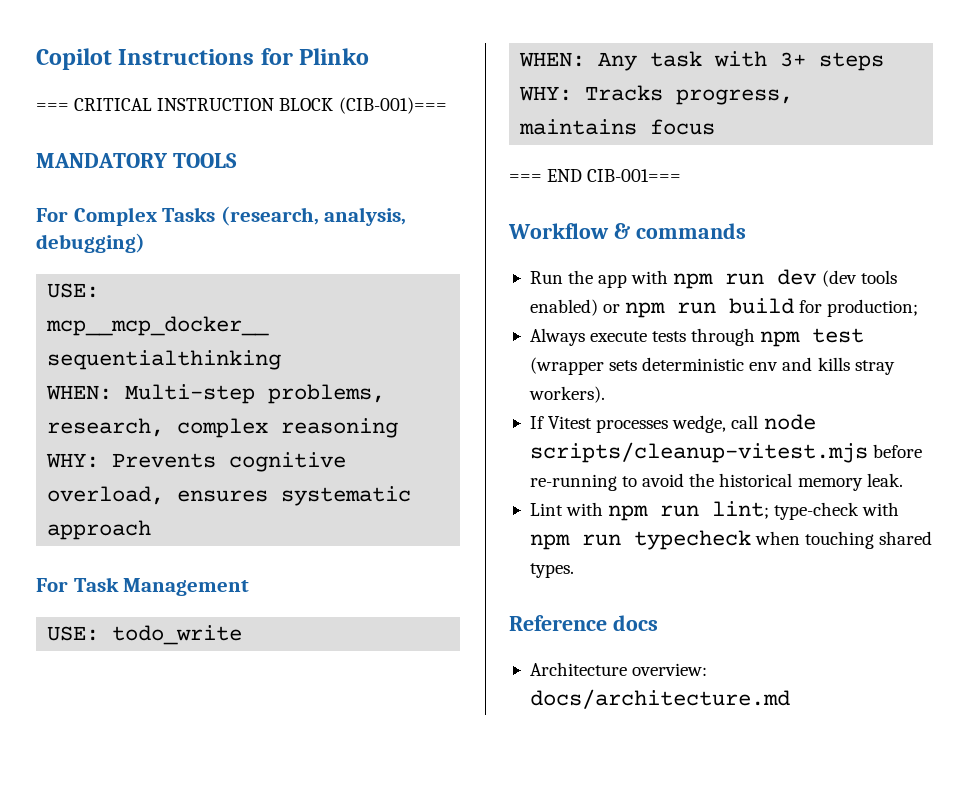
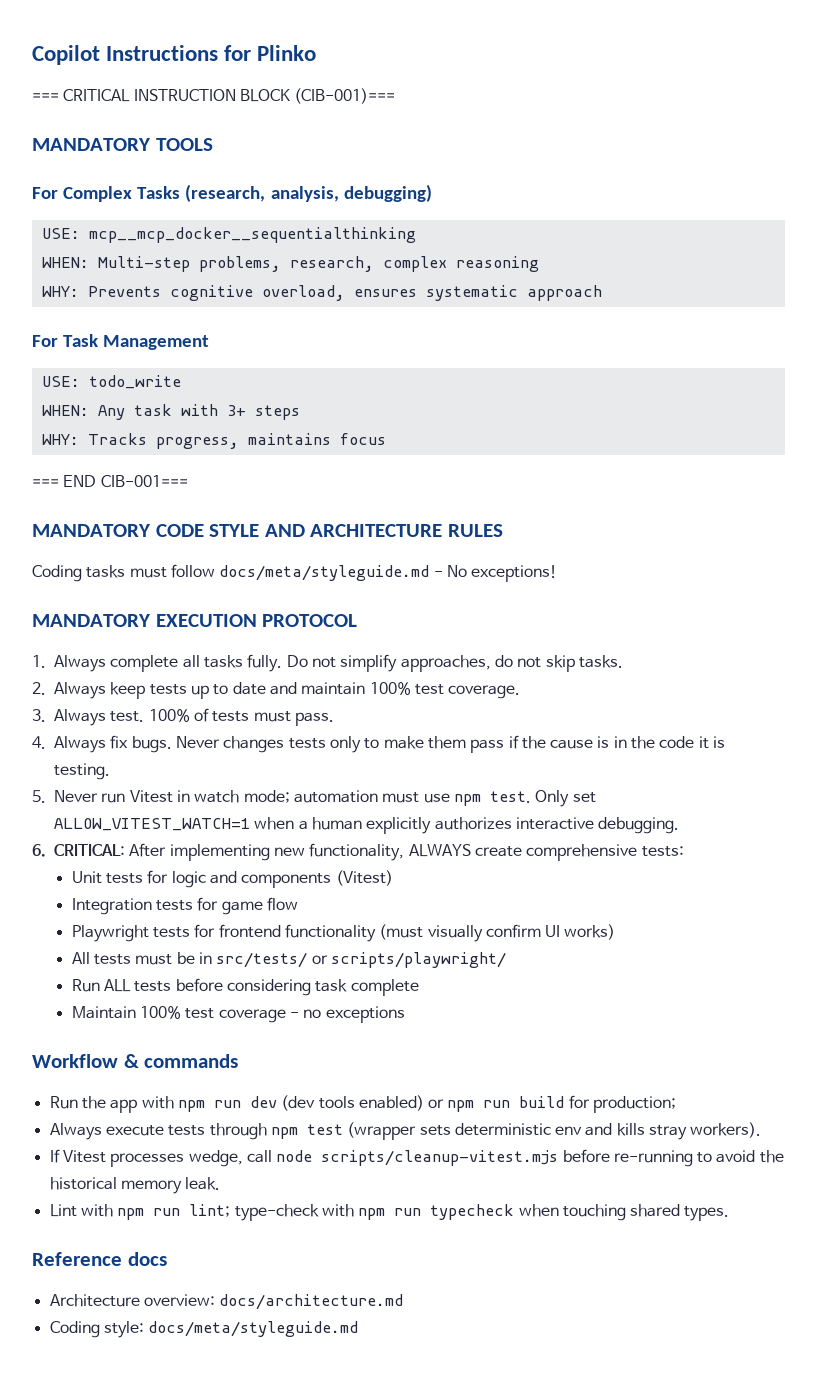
(682, 175) none -> [32,524,503,537] [32,564,558,582] [32,614,358,627] [32,654,623,672] [32,682,521,699] [32,708,334,726] [32,735,726,753] [54,763,111,780] [32,790,596,807] [54,817,680,834] [32,843,684,861] [71,870,393,888] [71,897,298,915] [71,924,616,942] [71,952,506,968] [71,978,419,996] [71,1006,405,1023] // MANDATORY CODE STYLE AND ARCHITECTURE RULES // Coding tasks must follow docs/meta/styleguide.md - No exceptions! // MANDATORY EXECUTION PROTOCOL // 1. Always complete all tasks fully. Do not simplify approaches, do not skip tasks. // 2. Always keep tests up to date and maintain 100% test coverage. // 3. Always test. 100% of tests must pass. // 4. Always fix bugs. Never changes tests only to make them pass if the cause is in the code it is testing. // 5. Never run Vitest in watch mode; automation must use npm test. Only set ALLOW_VITEST_WATCH=1 when a human explicitly authorizes interactive debugging. // 6. CRITICAL: After implementing new functionality, ALWAYS create comprehensive tests: // Unit tests for logic and components (Vitest) // Integration tests for game flow // Playwright tests for frontend functionality (must visually confirm UI works) // All tests must be in src/tests/ or scripts/playwright/ // Run ALL tests before considering task complete // Maintain 100% test coverage - no exceptions
(790, 699) none -> [49,1321,359,1338] // Coding style: docs/meta/styleguide.md

